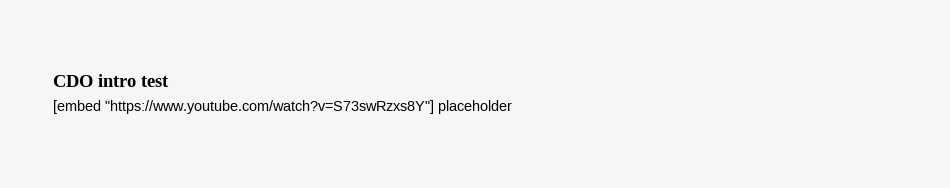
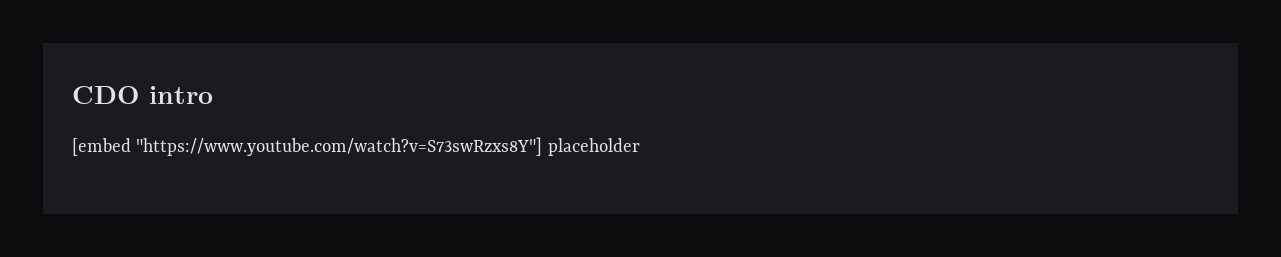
[141,76,169,87] test -> (213, 95) none

